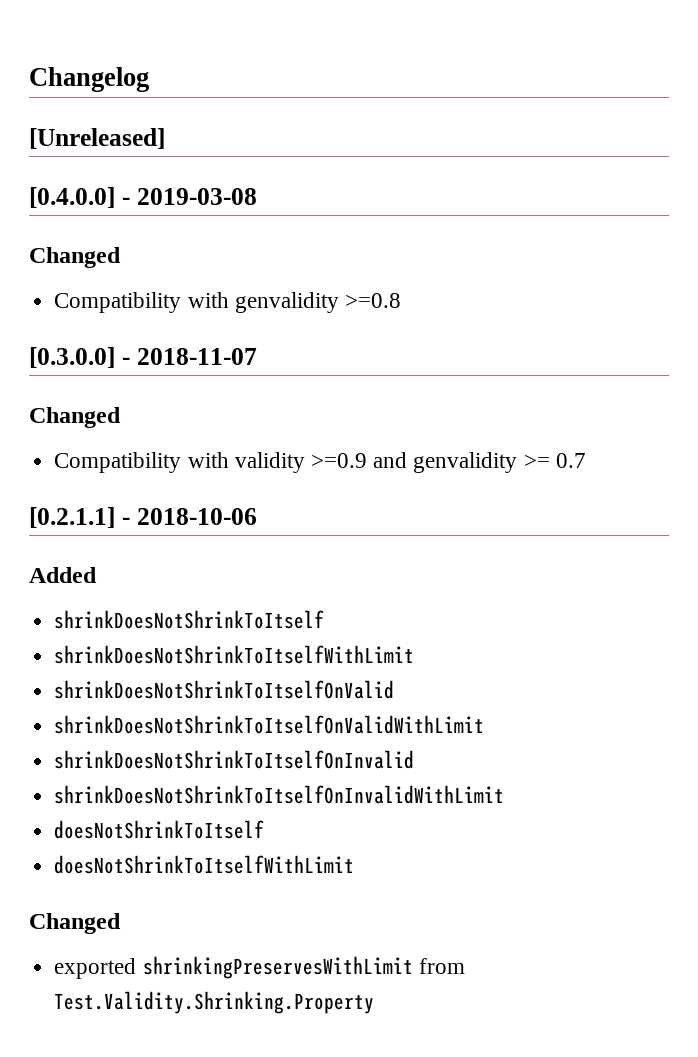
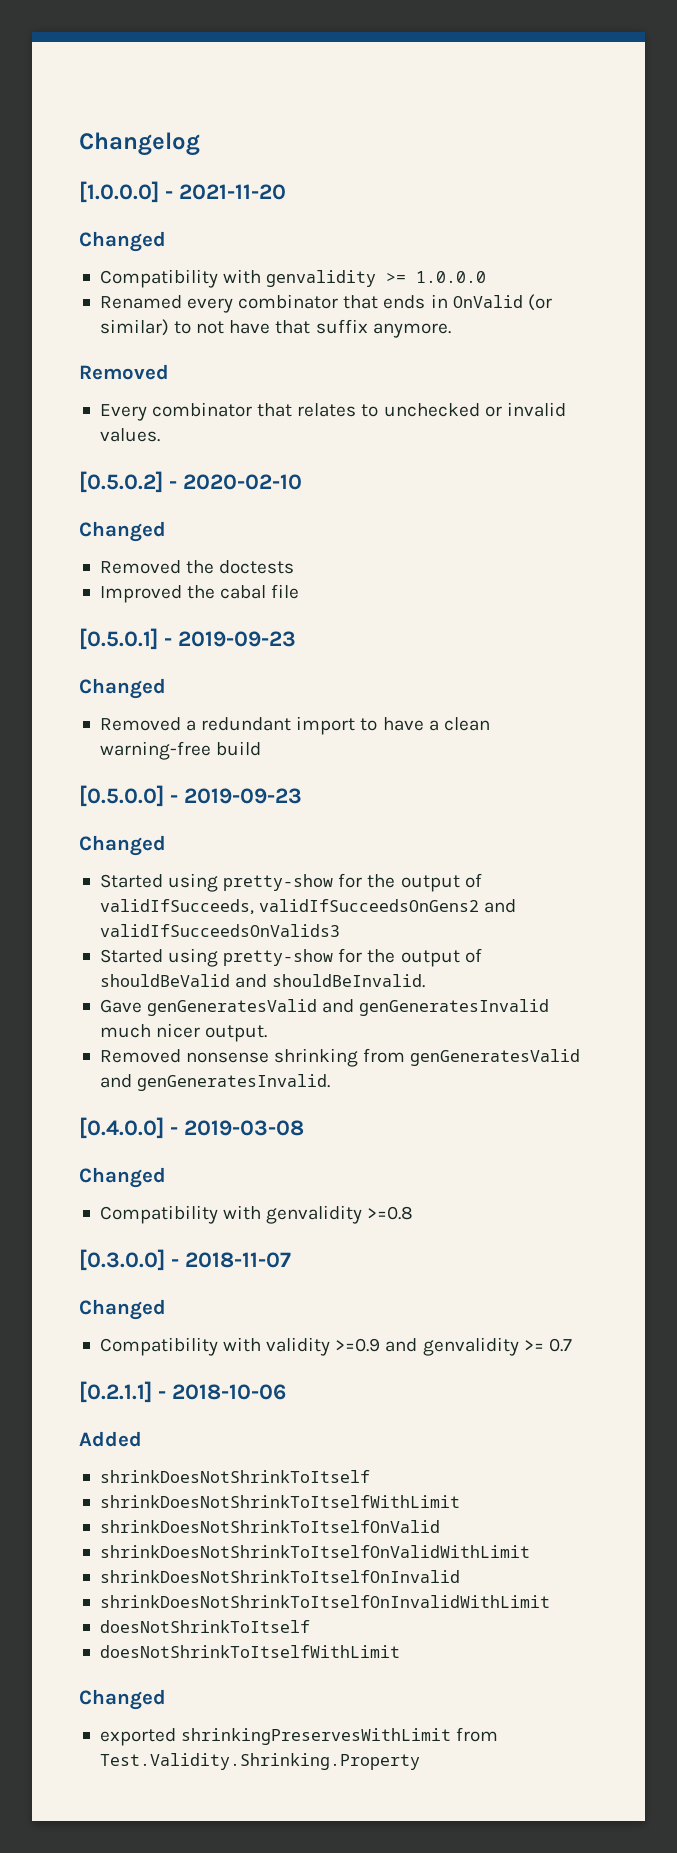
[29,128,165,149] [Unreleased] -> [79,181,286,203] [79,231,166,252] [99,269,487,288] [99,294,552,313] [99,319,451,338] [79,364,169,380] [99,402,566,421] [99,428,160,442] [79,471,302,493] [79,521,166,542] [99,560,295,574] [99,584,300,603] [79,628,296,650] [79,678,166,699] [99,716,490,735] [99,741,262,760] [79,785,302,807] [79,835,166,856] [99,873,482,892] [99,899,517,915] [99,924,340,937] [99,948,482,967] [99,974,426,988] [99,999,550,1016] [99,1023,268,1042] [99,1048,581,1067] [99,1074,331,1091] [1.0.0.0] - 2021-11-20 // Changed // Compatibility with genvalidity >= 1.0.0.0 // Renamed every combinator that ends in OnValid (or similar) to not have that suffix anymore. // Removed // Every combinator that relates to unchecked or invalid values. // [0.5.0.2] - 2020-02-10 // Changed // Removed the doctests // Improved the cabal file // [0.5.0.1] - 2019-09-23 // Changed // Removed a redundant import to have a clean warning-free build // [0.5.0.0] - 2019-09-23 // Changed // Started using pretty-show for the output of validIfSucceeds, validIfSucceedsOnGens2 and validIfSucceedsOnValids3 // Started using pretty-show for the output of shouldBeValid and shouldBeInvalid. // Gave genGeneratesValid and genGeneratesInvalid much nicer output. // Removed nonsense shrinking from genGeneratesValid and genGeneratesInvalid.

